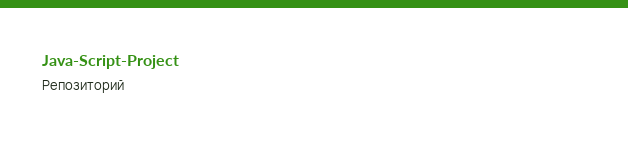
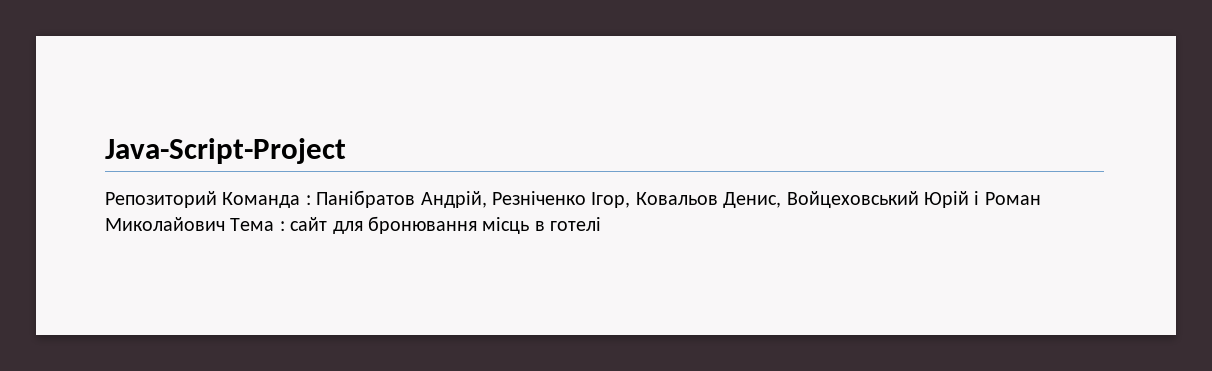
(124, 86) none -> [222,190,1041,208] [105,216,602,234] Команда : Панібратов Андрій, Резніченко Ігор, Ковальов Денис, Войцеховський Юрій і Роман Миколайович Тема : сайт для бронювання місць в готелі

